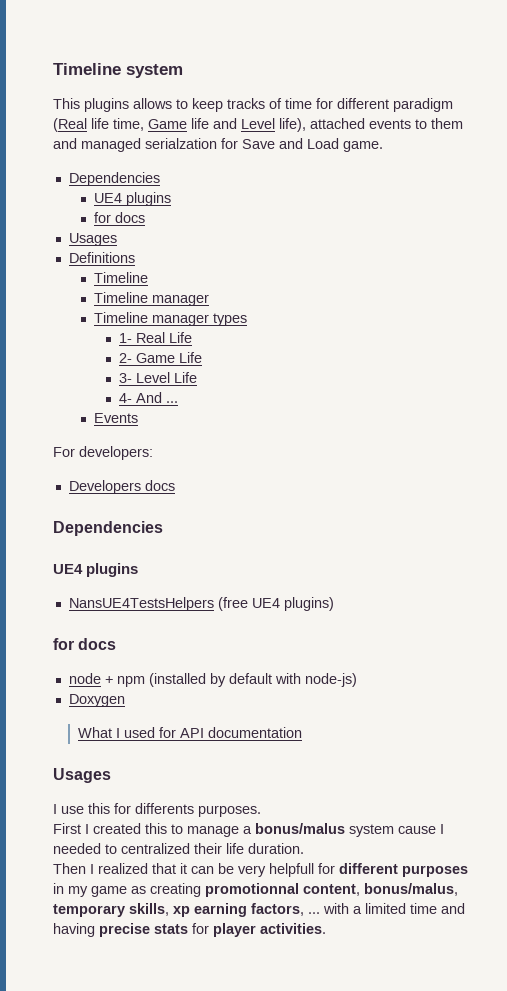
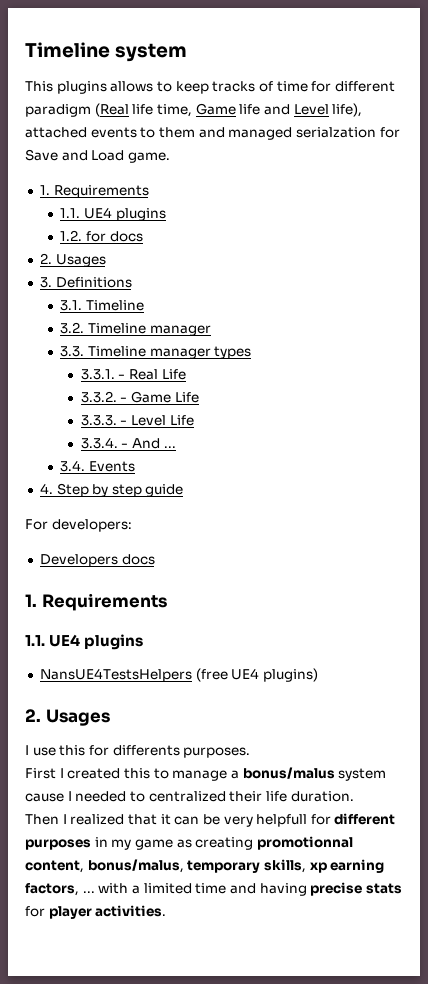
[68,172,160,186] [94,192,172,206] [94,212,146,223] [68,233,117,246] Dependencies // UE4 plugins // for docs // Usages // -> [39,185,149,198] [60,207,166,221] [60,230,143,242] [39,253,106,267] [39,277,52,288] 1. Requirements // 1.1. UE4 plugins // 1.2. for docs // 2. Usages // 3.
(135, 257) none -> [60,300,83,311] 3.1.
(149, 277) none -> [60,322,85,334] 3.2.
(210, 300) none -> [60,346,85,357] 3.3.
[119,333,133,343] 1- -> [80,369,126,380] 3.3.1. -
[119,353,133,363] 2- -> [80,391,128,403] 3.3.2. -
[119,373,133,383] 3- -> [80,415,128,426] 3.3.3. -
[119,393,133,403] 4- -> [80,437,129,449] 3.3.4. -
(179, 402) none -> [60,460,86,472] 3.4.
(139, 418) none -> [39,483,184,497] // 4. Step by step guide
[53,521,163,536] Dependencies // -> [25,593,167,611] [25,635,45,646] 1. Requirements // 1.1.
[53,638,117,650] [68,673,357,687] [68,694,125,707] [78,727,303,738] for docs // node + npm (installed by default with node-js) // Doxygen // What I used for API documentation // -> [25,709,41,722] 2.

